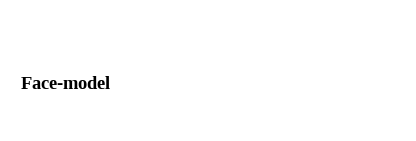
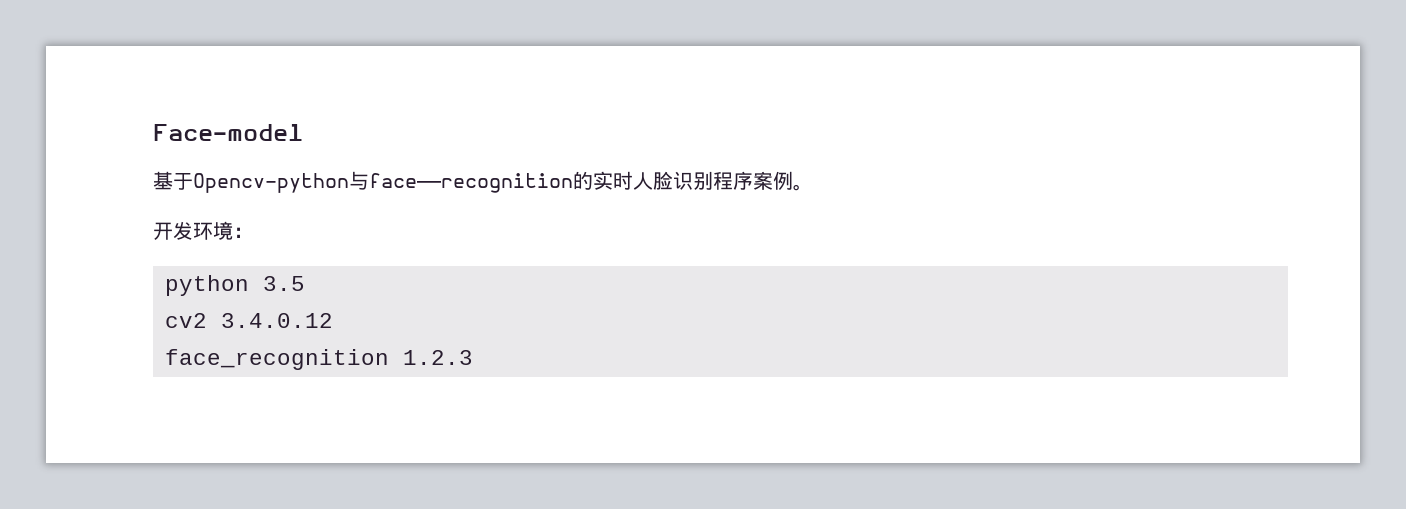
(110, 82) none -> [153,171,813,193] [153,221,253,240] [164,275,305,296] [164,313,333,328] [164,349,473,370] // 基于Opencv-python与face——recognition的实时人脸识别程序案例。 // 开发环境： // python 3.5 // cv2 3.4.0.12 // face_recognition 1.2.3

